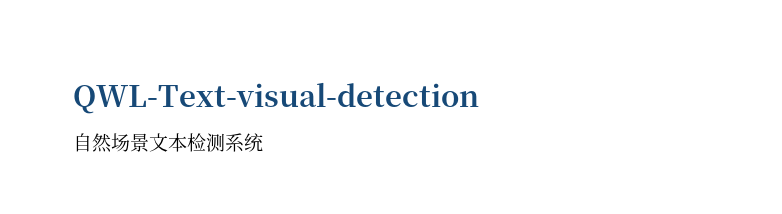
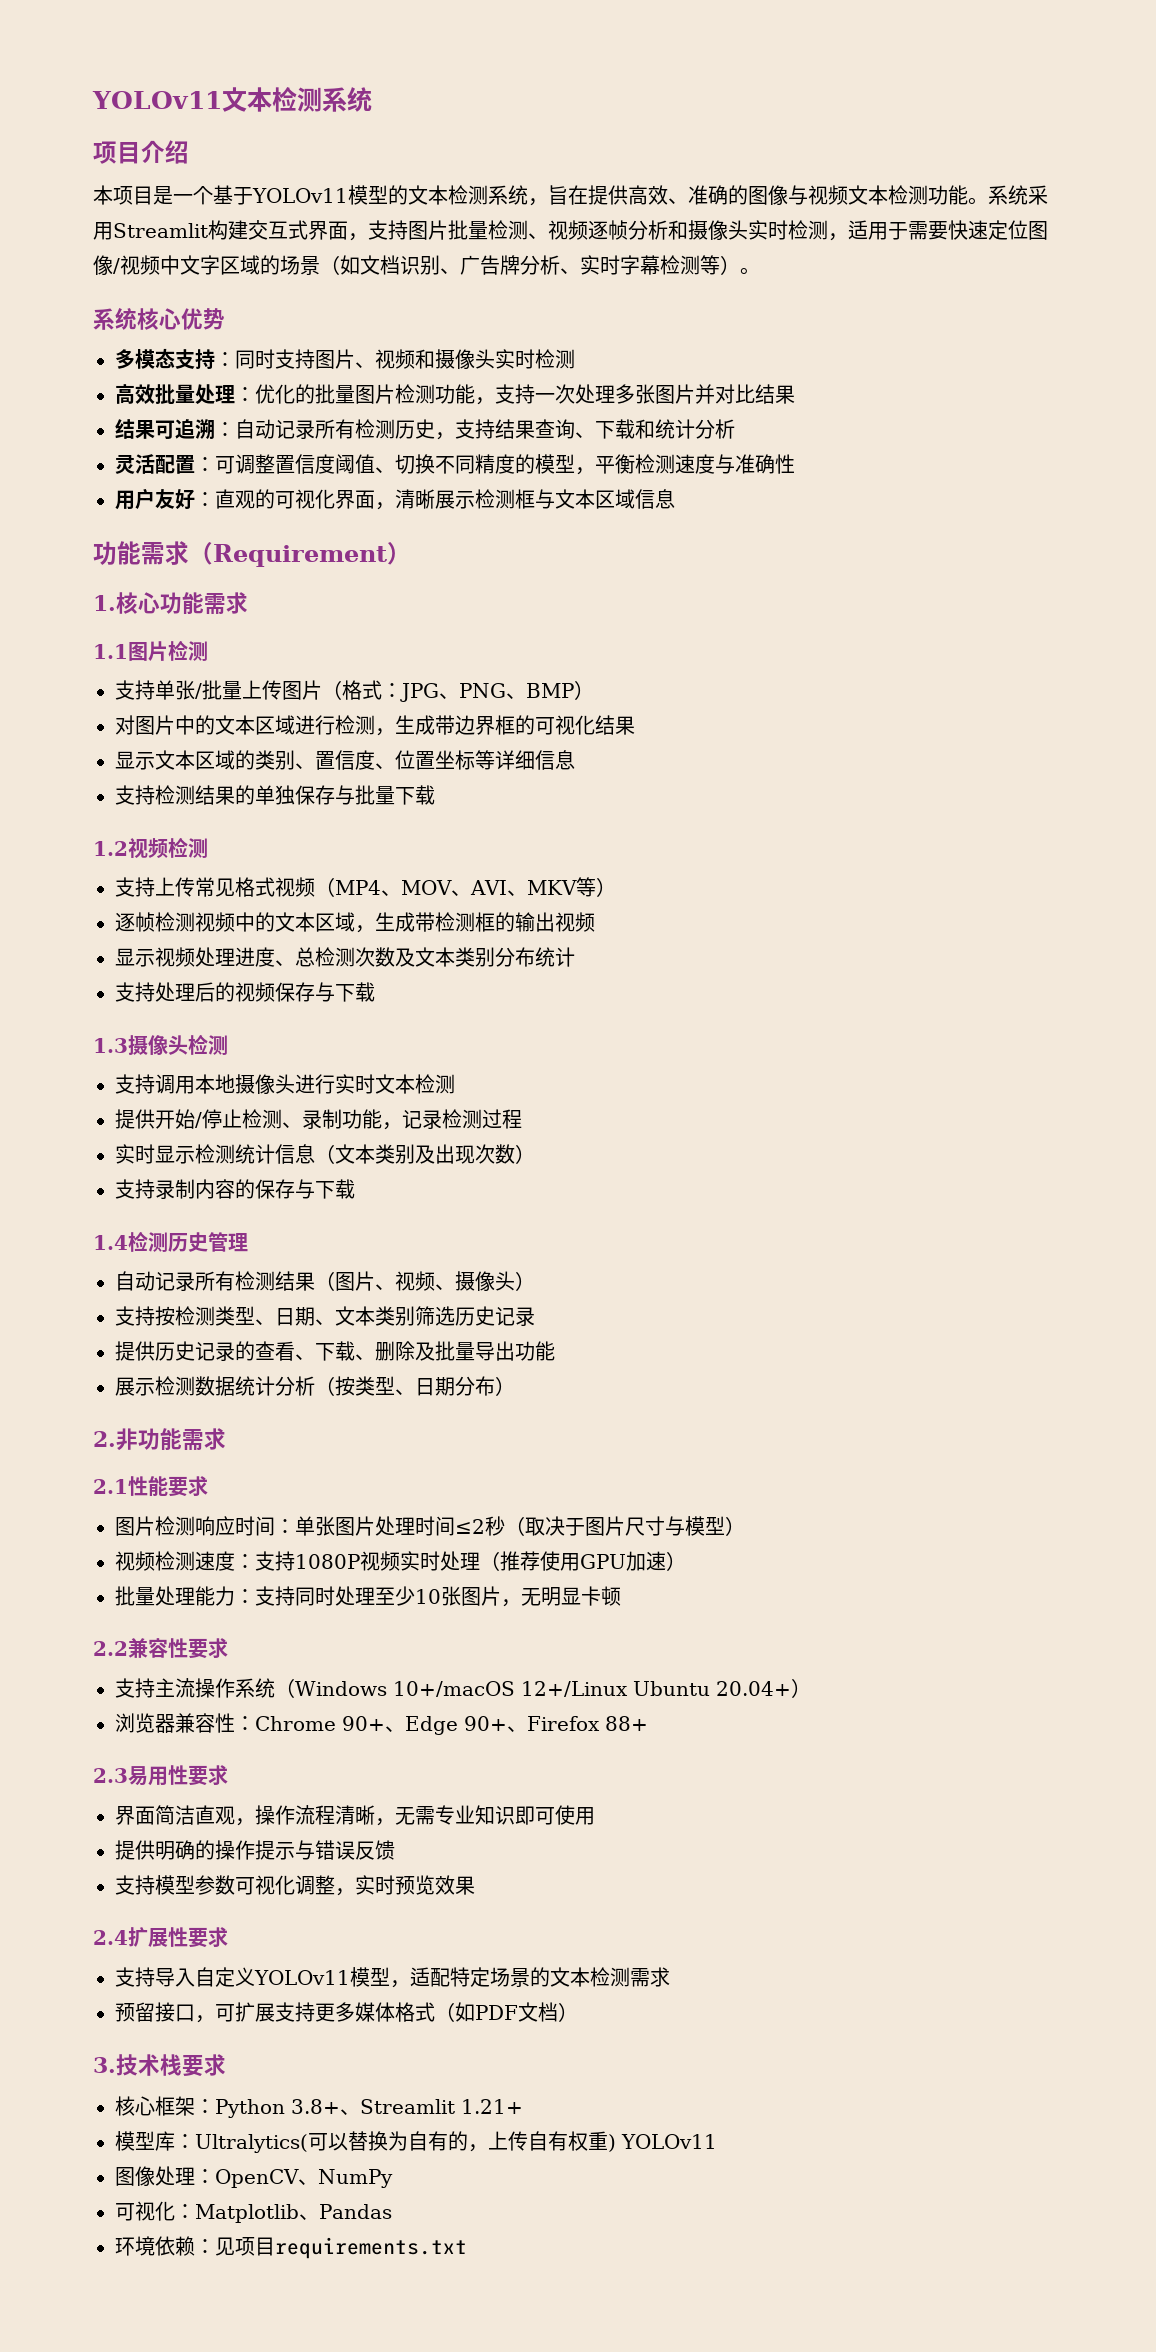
[73,82,479,114] [73,133,263,153] QWL-Text-visual-detection // 自然场景文本检测系统 -> [92,87,372,112] [93,140,189,164] [93,185,1048,206] [93,220,1048,241] [93,255,760,275] [93,307,225,330] [115,348,575,370] [115,384,795,405] [115,419,735,440] [115,454,795,475] [115,488,675,510] [93,541,411,567] [93,592,248,615] [93,640,208,661] [115,680,594,702] [115,715,635,736] [115,750,575,770] [115,785,435,805] [93,837,208,858] [115,877,616,897] [115,912,595,933] [115,947,575,967] [115,982,375,1002] [93,1034,228,1055] [115,1074,455,1094] [115,1109,522,1130] [115,1144,535,1164] [115,1179,355,1199] [93,1231,248,1252] [115,1271,535,1291] [115,1306,535,1326] [115,1341,555,1361] [115,1376,515,1396] [93,1428,226,1451] [93,1476,208,1497] [115,1516,745,1536] [115,1551,686,1571] [115,1586,621,1607] [93,1638,228,1659] [115,1678,811,1698] [115,1713,648,1735] [93,1765,228,1786] [115,1805,595,1826] [115,1840,395,1860] [115,1875,475,1896] [93,1927,228,1948] [115,1967,670,1988] [115,2002,578,2023] [93,2054,226,2077] [115,2096,523,2118] [115,2131,717,2153] [115,2166,393,2188] [115,2201,392,2223] [115,2236,467,2259] YOLOv11文本检测系统 // 项目介绍 // 本项目是一个基于YOLOv11模型的文本检测系统，旨在提供高效、准确的图像与视频文本检测功能。系统采用Streamlit构建交互式界面，支持图片批量检测、视频逐帧分析和摄像头实时检测，适用于需要快速定位图像/视频中文字区域的场景（如文档识别、广告牌分析、实时字幕检测等）。 // 系统核心优势 // 多模态支持：同时支持图片、视频和摄像头实时检测 // 高效批量处理：优化的批量图片检测功能，支持一次处理多张图片并对比结果 // 结果可追溯：自动记录所有检测历史，支持结果查询、下载和统计分析 // 灵活配置：可调整置信度阈值、切换不同精度的模型，平衡检测速度与准确性 // 用户友好：直观的可视化界面，清晰展示检测框与文本区域信息 // 功能需求（Requirement） // 1.核心功能需求 // 1.1图片检测 // 支持单张/批量上传图片（格式：JPG、PNG、BMP） // 对图片中的文本区域进行检测，生成带边界框的可视化结果 // 显示文本区域的类别、置信度、位置坐标等详细信息 // 支持检测结果的单独保存与批量下载 // 1.2视频检测 // 支持上传常见格式视频（MP4、MOV、AVI、MKV等） // 逐帧检测视频中的文本区域，生成带检测框的输出视频 // 显示视频处理进度、总检测次数及文本类别分布统计 // 支持处理后的视频保存与下载 // 1.3摄像头检测 // 支持调用本地摄像头进行实时文本检测 // 提供开始/停止检测、录制功能，记录检测过程 // 实时显示检测统计信息（文本类别及出现次数） // 支持录制内容的保存与下载 // 1.4检测历史管理 // 自动记录所有检测结果（图片、视频、摄像头） // 支持按检测类型、日期、文本类别筛选历史记录 // 提供历史记录的查看、下载、删除及批量导出功能 // 展示检测数据统计分析（按类型、日期分布） // 2.非功能需求 // 2.1性能要求 // 图片检测响应时间：单张图片处理时间≤2秒（取决于图片尺寸与模型） // 视频检测速度：支持1080P视频实时处理（推荐使用GPU加速） // 批量处理能力：支持同时处理至少10张图片，无明显卡顿 // 2.2兼容性要求 // 支持主流操作系统（Windows 10+/macOS 12+/Linux Ubuntu 20.04+） // 浏览器兼容性：Chrome 90+、Edge 90+、Firefox 88+ // 2.3易用性要求 // 界面简洁直观，操作流程清晰，无需专业知识即可使用 // 提供明确的操作提示与错误反馈 // 支持模型参数可视化调整，实时预览效果 // 2.4扩展性要求 // 支持导入自定义YOLOv11模型，适配特定场景的文本检测需求 // 预留接口，可扩展支持更多媒体格式（如PDF文档） // 3.技术栈要求 // 核心框架：Python 3.8+、Streamlit 1.21+ // 模型库：Ultralytics(可以替换为自有的，上传自有权重) YOLOv11 // 图像处理：OpenCV、NumPy // 可视化：Matplotlib、Pandas // 环境依赖：见项目requirements.txt

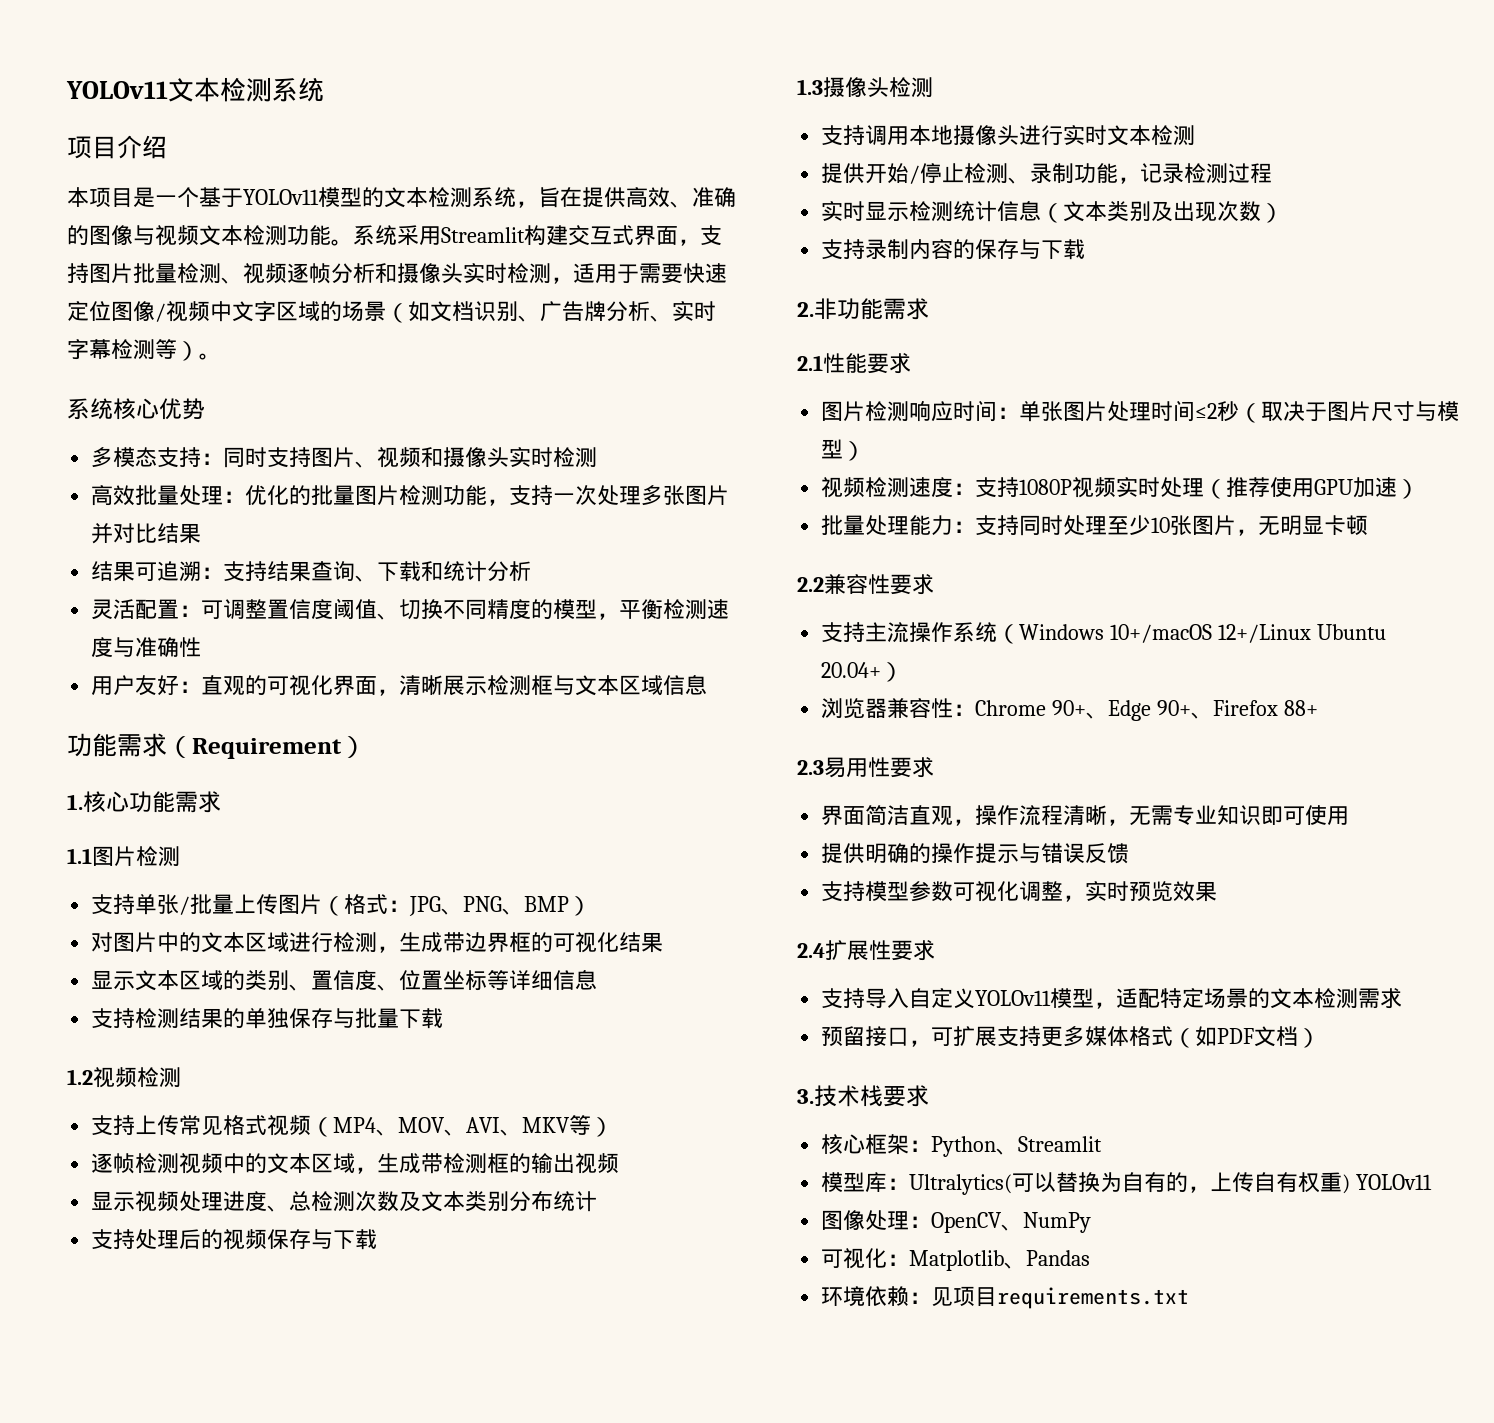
[235,419,455,440] 自动记录所有检测历史， -> (224, 573) none
[93,1231,248,1252] [115,1271,535,1291] [115,1306,535,1326] [115,1341,555,1361] [115,1376,515,1396] // 1.4检测历史管理 // 自动记录所有检测结果（图片、视频、摄像头） // 支持按检测类型、日期、文本类别筛选历史记录 // 提供历史记录的查看、下载、删除及批量导出功能 // 展示检测数据统计分析（按类型、日期分布） -> (1086, 249) none
[291,2099,340,2114] 3.8+ -> (997, 1146) none
[461,2099,523,2114] 1.21+ -> (1103, 1144) none

